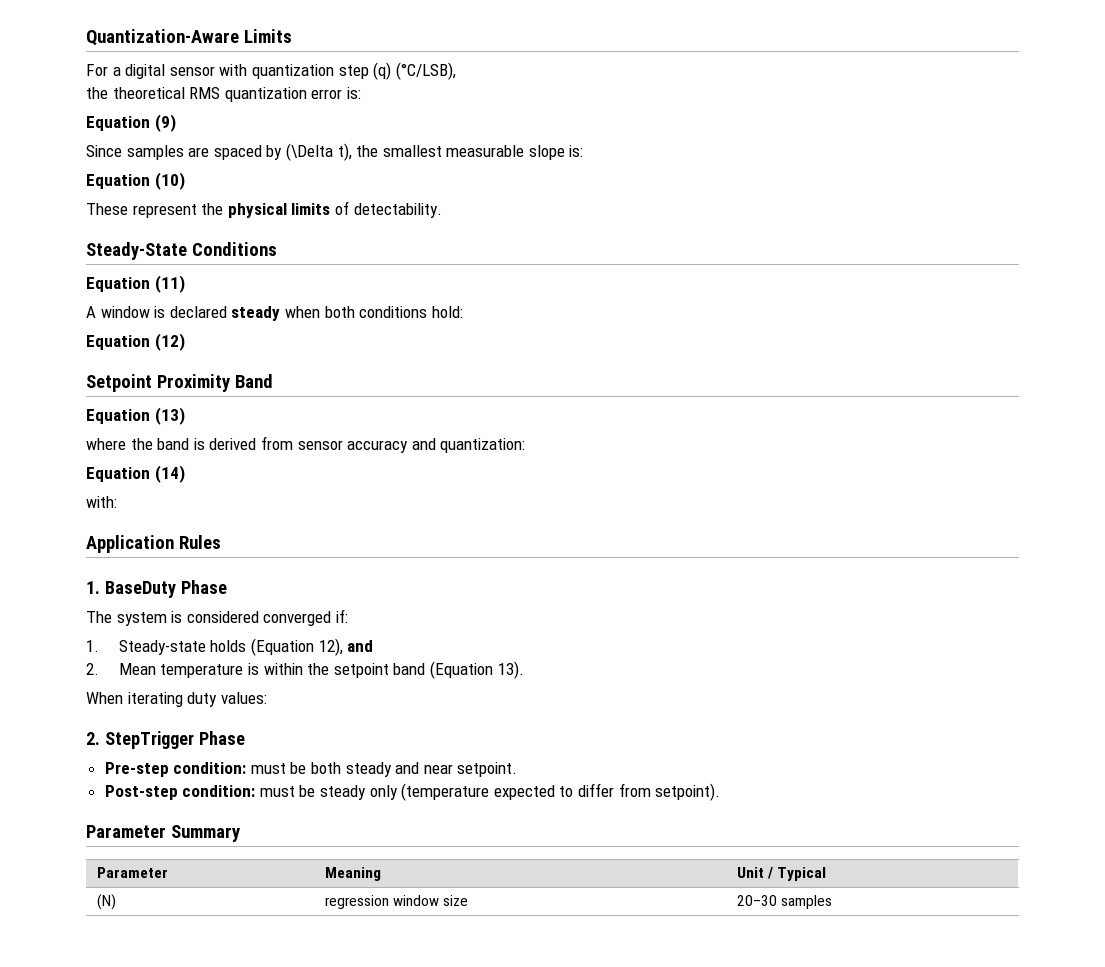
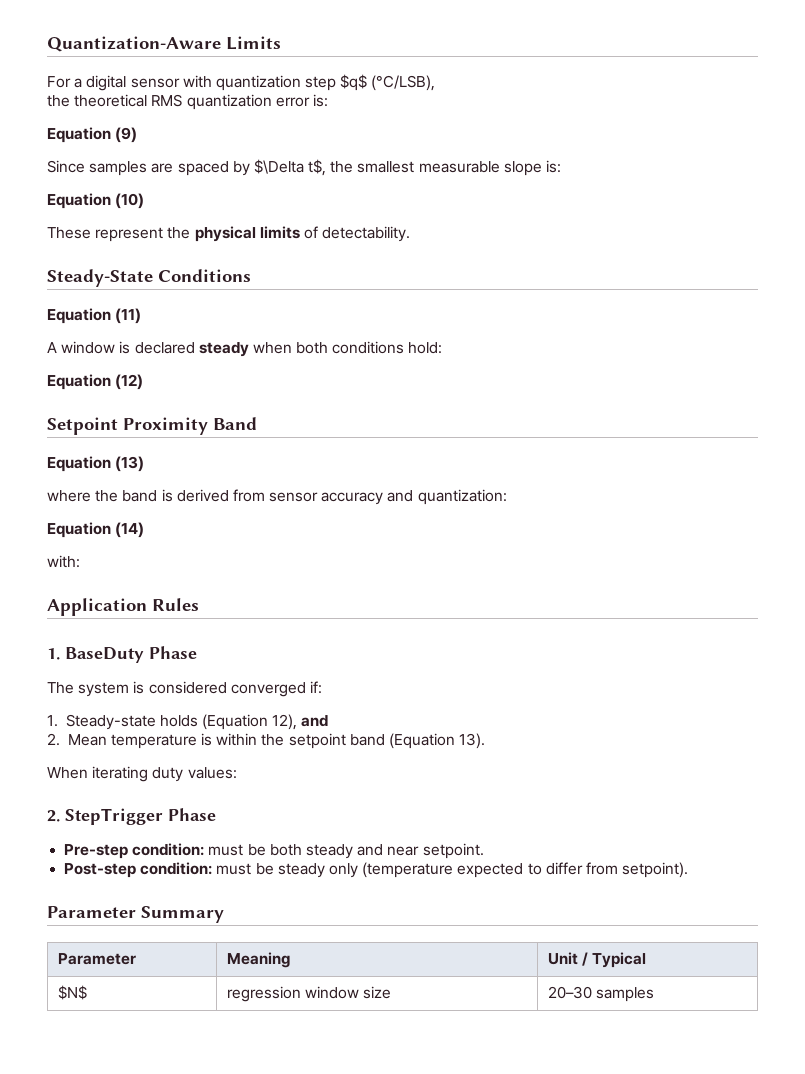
[373,62,392,80] (q) -> [340,74,368,91] $q$
[285,143,352,161] (\Delta t), -> [253,159,327,176] $\Delta t$,
[96,894,116,910] (N) -> [57,985,87,1000] $N$

